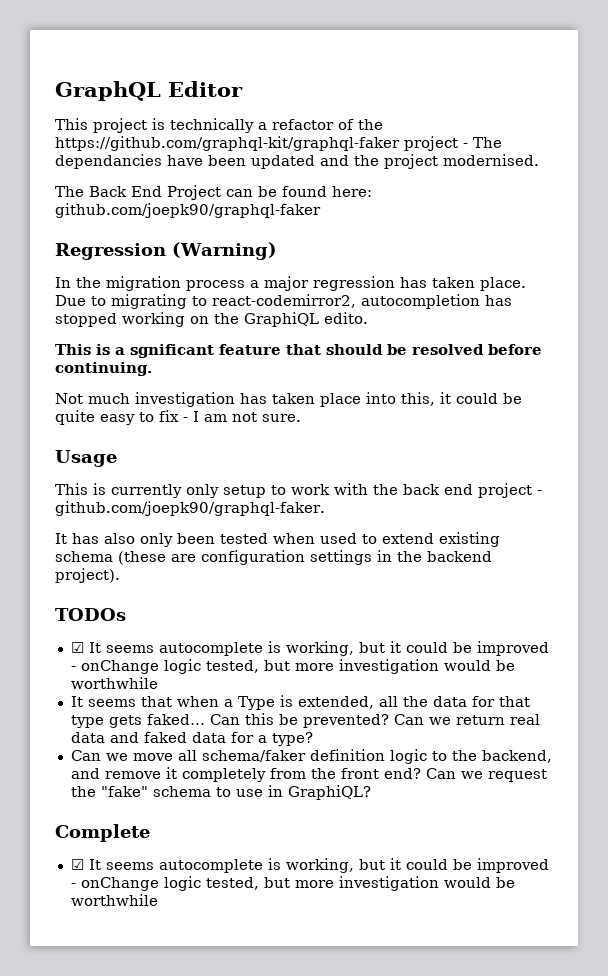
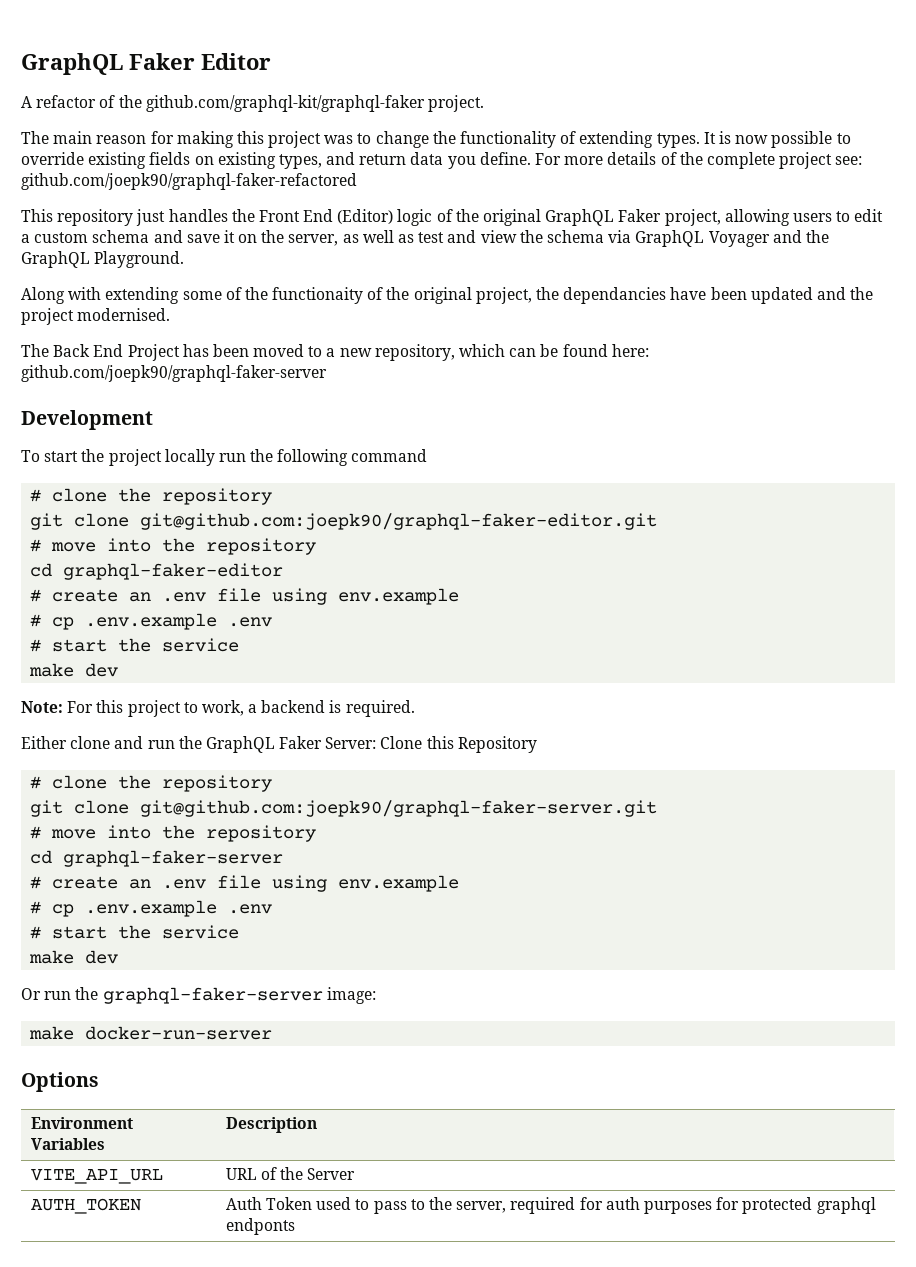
[55,81,161,101] GraphQL -> [21,53,195,75] GraphQL Faker
[55,118,383,133] [55,136,502,151] This project is technically a refactor of the https://github.com/graphql-kit/graphql-faker project - The -> [21,95,484,112] [21,131,851,148] [21,152,863,169] [21,173,357,190] [21,209,884,226] [21,230,829,247] [21,251,185,268] [21,287,560,304] A refactor of the github.com/graphql-kit/graphql-faker project. // The main reason for making this project was to change the functionality of extending types. It is now possible to override existing fields on existing types, and return data you define. For more details of the complete project see: github.com/joepk90/graphql-faker-refactored // This repository just handles the Front End (Editor) logic of the original GraphQL Faker project, allowing users to edit a custom schema and save it on the server, as well as test and view the schema via GraphQL Voyager and the GraphQL Playground. // Along with extending some of the functionaity of the original project, the
[226,186,372,197] [55,203,321,218] [55,242,277,260] [55,276,526,291] [55,294,512,309] [55,312,368,327] [55,344,542,358] [55,362,152,376] [55,392,522,407] [55,410,301,425] [55,450,117,467] [55,483,542,498] [55,501,325,516] [55,532,500,547] [55,550,492,565] [55,568,120,583] [55,608,126,621] [70,641,549,656] [70,659,515,674] [70,677,158,689] [70,695,530,710] [70,713,540,728] [70,732,313,746] [70,749,552,764] [70,767,547,782] [70,785,371,800] [55,824,150,842] [70,858,549,873] [70,876,515,891] [70,894,158,906] can be found here: github.com/joepk90/graphql-faker // Regression (Warning) // In the migration process a major regression has taken place. Due to migrating to react-codemirror2, autocompletion has stopped working on the GraphiQL edito. // This is a sgnificant feature that should be resolved before continuing. // Not much investigation has taken place into this, it could be quite easy to fix - I am not sure. // Usage // This is currently only setup to work with the back end project - github.com/joepk90/graphql-faker. // It has also only been tested when used to extend existing schema (these are configuration settings in the backend project). // TODOs // ☑ It seems autocomplete is working, but it could be improved - onChange logic tested, but more investigation would be worthwhile // It seems that when a Type is extended, all the data for that type gets faked… Can this be prevented? Can we return real data and faked data for a type? // Can we move all schema/faker definition logic to the backend, and remove it completely from the front end? Can we request the "fake" schema to use in GraphiQL? // Complete // ☑ It seems autocomplete is working, but it could be improved - onChange logic tested, but more investigation would be worthwhile -> [182,344,649,361] [21,365,327,382] [21,410,153,430] [21,449,428,466] [30,488,273,505] [30,513,658,530] [30,538,317,555] [30,563,284,580] [30,588,460,605] [30,613,273,630] [30,638,240,652] [29,663,119,677] [21,700,415,717] [21,736,537,753] [30,775,273,792] [30,800,658,817] [30,825,317,842] [30,850,284,867] [30,875,460,892] [30,900,273,917] [30,925,240,939] [29,950,119,964] [21,987,376,1004] [29,1026,273,1040] [21,1072,99,1092] [30,1117,133,1129] [30,1138,105,1150] [225,1117,317,1133] [30,1169,163,1184] [225,1167,356,1180] [30,1198,141,1214] [225,1197,876,1214] [225,1218,295,1235] has been moved to a new repository, which can be found here: github.com/joepk90/graphql-faker-server // Development // To start the project locally run the following command // # clone the repository // git clone git@github.com:joepk90/graphql-faker-editor.git // # move into the repository // cd graphql-faker-editor // # create an .env file using env.example // # cp .env.example .env // # start the service // make dev // Note: For this project to work, a backend is required. // Either clone and run the GraphQL Faker Server: Clone this Repository // # clone the repository // git clone git@github.com:joepk90/graphql-faker-server.git // # move into the repository // cd graphql-faker-server // # create an .env file using env.example // # cp .env.example .env // # start the service // make dev // Or run the graphql-faker-server image: // make docker-run-server // Options // Environment Variables | Description // VITE_API_URL | URL of the Server // AUTH_TOKEN | Auth Token used to pass to the server, required for auth purposes for protected graphql endponts

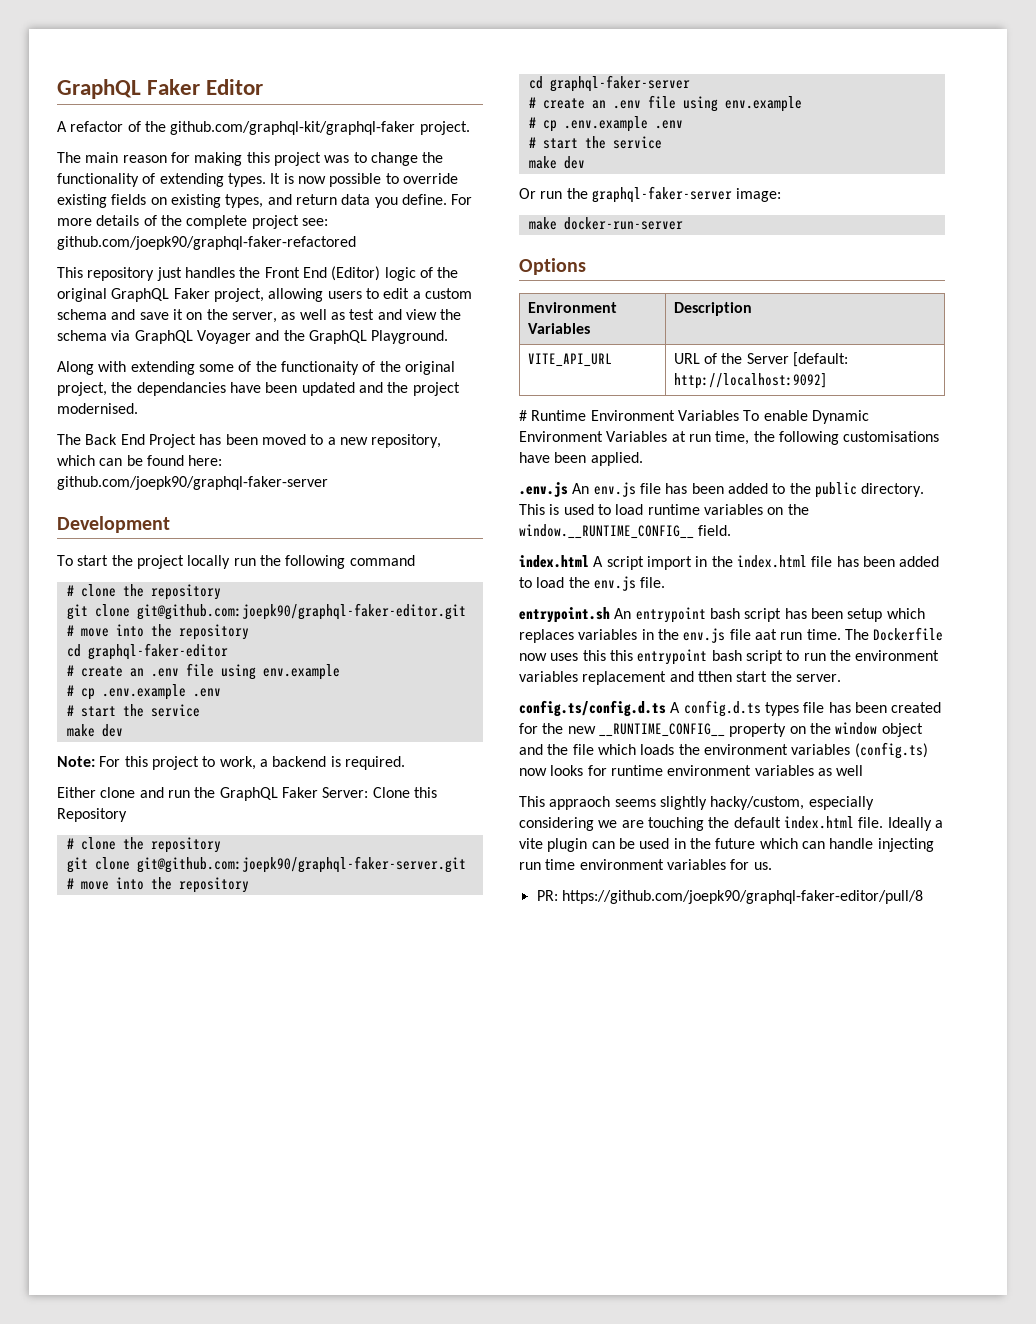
[30,1198,141,1214] [225,1197,876,1214] [225,1218,295,1235] // AUTH_TOKEN | Auth Token used to pass to the server, required for auth purposes for protected graphql endponts -> [792,352,848,367] [673,373,826,389] [519,410,869,424] [519,431,940,445] [519,452,643,466] [519,482,925,498] [519,504,809,515] [519,524,732,539] [519,555,940,570] [519,576,666,591] [519,607,925,623] [519,627,944,643] [519,649,940,665] [519,671,841,685] [519,700,942,717] [519,722,923,737] [519,742,928,759] [519,765,864,776] [519,796,874,810] [519,816,943,831] [519,838,934,852] [519,859,772,870] [536,890,923,904] [default: http://localhost:9092] // # Runtime Environment Variables To enable Dynamic Environment Variables at run time, the following customisations have been applied. // .env.js An env.js file has been added to the public directory. This is used to load runtime variables on the window.__RUNTIME_CONFIG__ field. // index.html A script import in the index.html file has been added to load the env.js file. // entrypoint.sh An entrypoint bash script has been setup which replaces variables in the env.js file aat run time. The Dockerfile now uses this this entrypoint bash script to run the environment variables replacement and tthen start the server. // config.ts/config.d.ts A config.d.ts types file has been created for the new __RUNTIME_CONFIG__ property on the window object and the file which loads the environment variables (config.ts) now looks for runtime environment variables as well // This appraoch seems slightly hacky/custom, especially considering we are touching the default index.html file. Ideally a vite plugin can be used in the future which can handle injecting run time environment variables for us. // PR: https://github.com/joepk90/graphql-faker-editor/pull/8

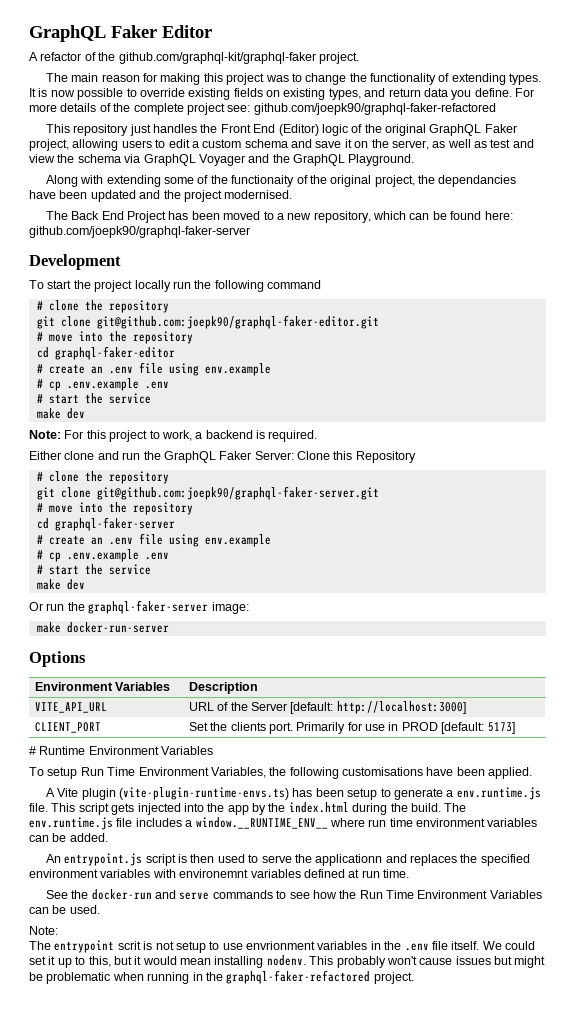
[673,373,826,389] [519,410,869,424] [519,431,750,445] http://localhost:9092] // # Runtime Environment Variables To enable Dynamic Environment Variables at run time, -> [336,701,466,714] [34,722,101,733] [188,722,515,734] [29,746,214,755] [29,767,266,779] http://localhost:3000] // CLIENT_PORT | Set the clients port. Primarily for use in PROD [default: 5173] // # Runtime Environment Variables // To setup Run Time Environment Variables,
[519,482,925,498] [519,504,809,515] [519,524,732,539] [519,555,940,570] [519,576,666,591] [519,607,925,623] [519,627,944,643] [519,649,940,665] [519,671,841,685] [519,700,942,717] [519,722,923,737] [519,742,928,759] [519,765,864,776] [519,796,874,810] [519,816,943,831] [519,838,934,852] [519,859,772,870] [536,890,923,904] .env.js An env.js file has been added to the public directory. This is used to load runtime variables on the window.__RUNTIME_CONFIG__ field. // index.html A script import in the index.html file has been added to load the env.js file. // entrypoint.sh An entrypoint bash script has been setup which replaces variables in the env.js file aat run time. The Dockerfile now uses this this entrypoint bash script to run the environment variables replacement and tthen start the server. // config.ts/config.d.ts A config.d.ts types file has been created for the new __RUNTIME_CONFIG__ property on the window object and the file which loads the environment variables (config.ts) now looks for runtime environment variables as well // This appraoch seems slightly hacky/custom, especially considering we are touching the default index.html file. Ideally a vite plugin can be used in the future which can handle injecting run time environment variables for us. // PR: https://github.com/joepk90/graphql-faker-editor/pull/8 -> [45,787,541,800] [29,802,467,815] [29,817,538,830] [29,833,108,842] [45,853,530,866] [29,869,409,878] [45,889,542,900] [29,905,100,914] [29,926,58,935] [29,940,535,953] [29,955,546,968] [29,970,414,984] A Vite plugin (vite-plugin-runtime-envs.ts) has been setup to generate a env.runtime.js file. This script gets injected into the app by the index.html during the build. The env.runtime.js file includes a window.__RUNTIME_ENV__ where run time environment variables can be added. // An entrypoint.js script is then used to serve the applicationn and replaces the specified environment variables with environemnt variables defined at run time. // See the docker-run and serve commands to see how the Run Time Environment Variables can be used. // Note: // The entrypoint scrit is not setup to use envrionment variables in the .env file itself. We could set it up to this, but it would mean installing nodenv. This probably won't cause issues but might be problematic when running in the graphql-faker-refactored project.

